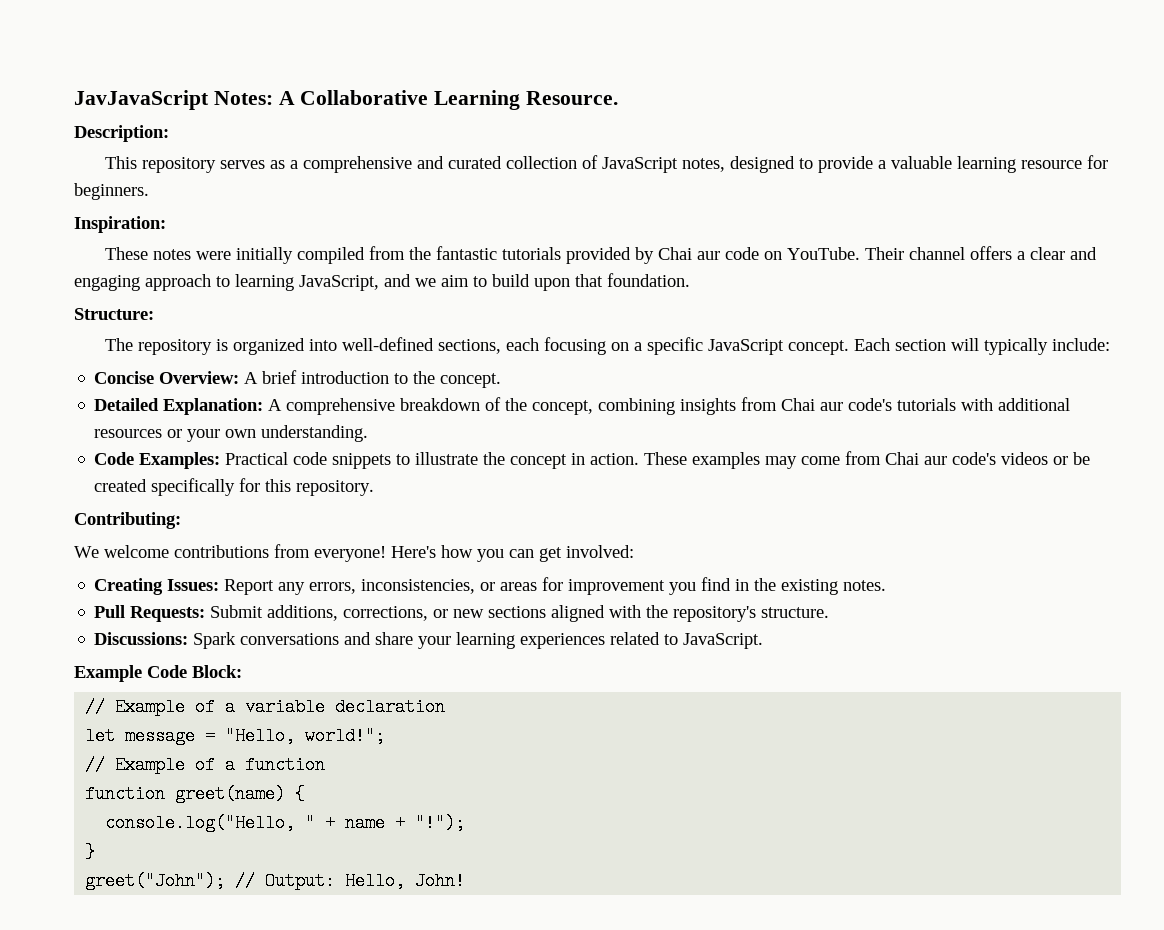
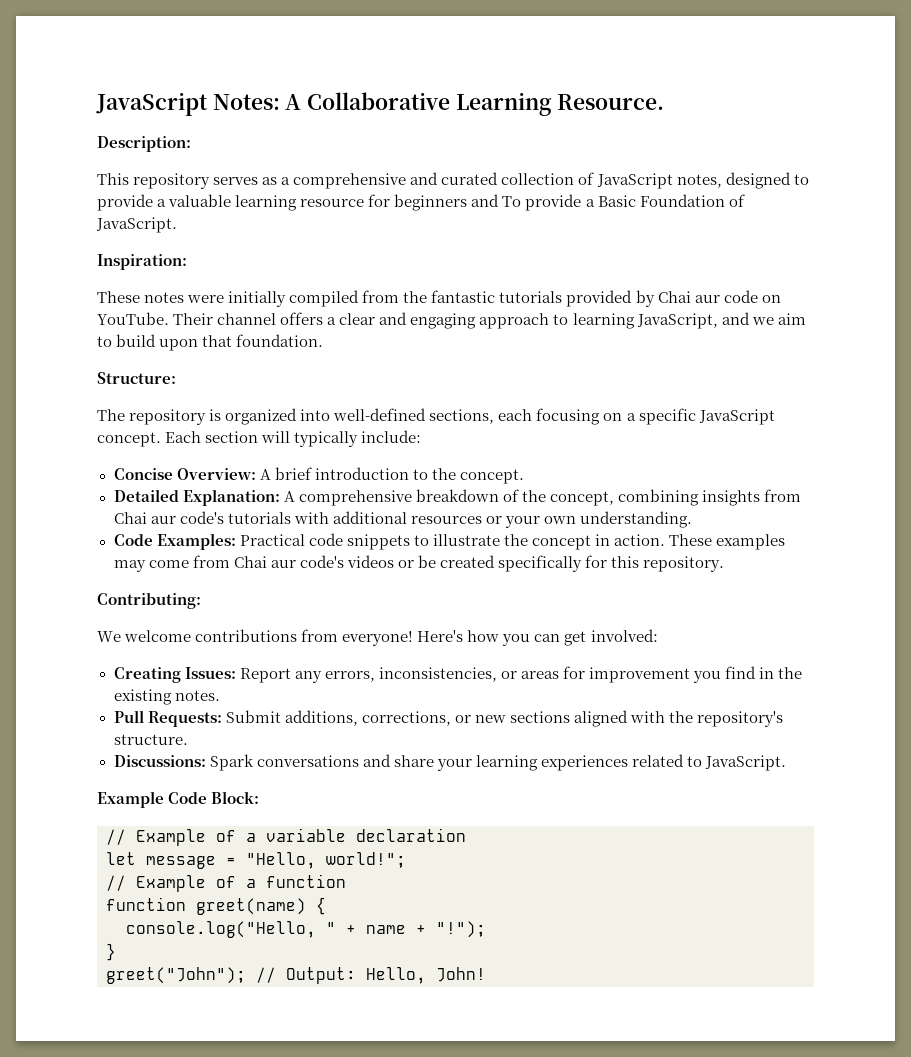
[74,90,209,110] JavJavaScript -> [96,92,208,116] JavaScript
[74,183,149,200] beginners. -> [394,194,745,211] [96,217,177,233] beginners and To provide a Basic Foundation of JavaScript.

